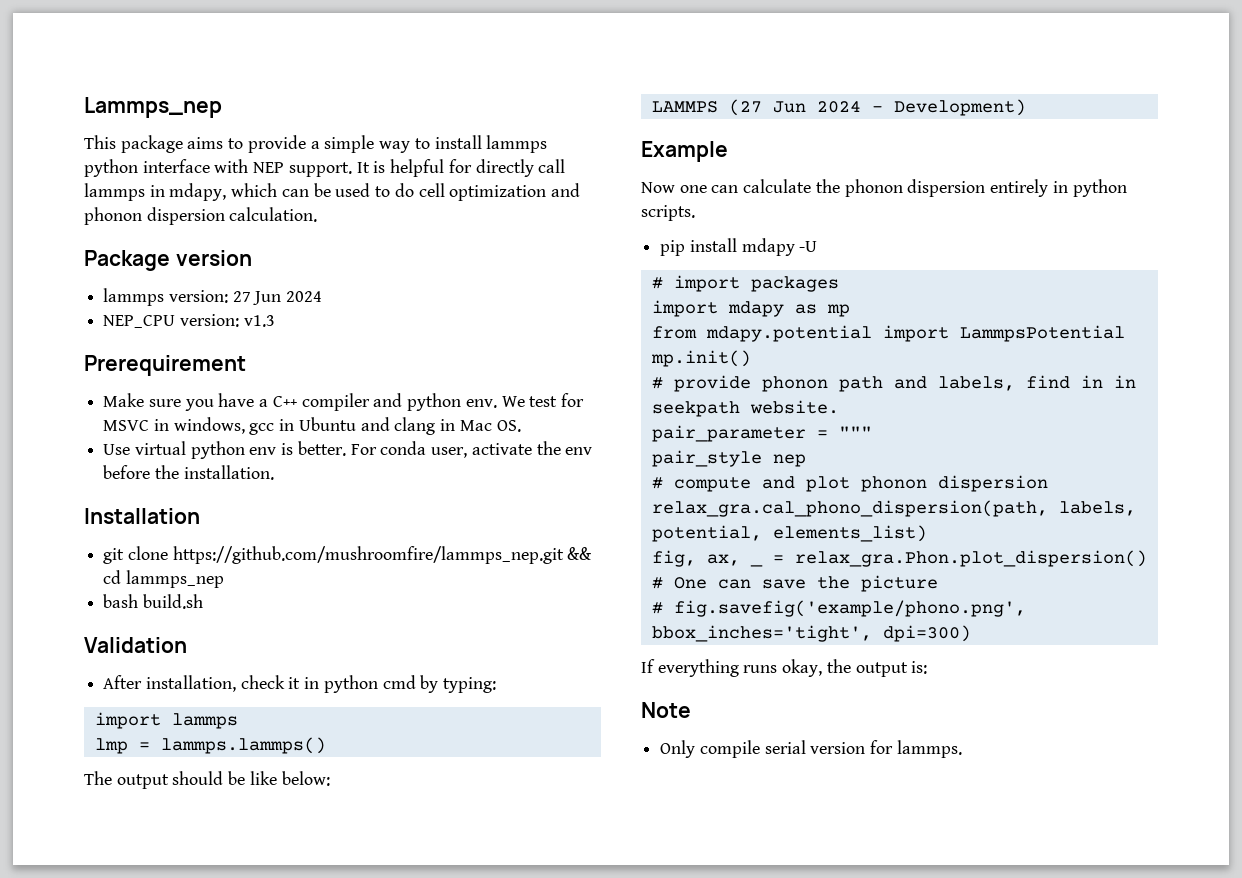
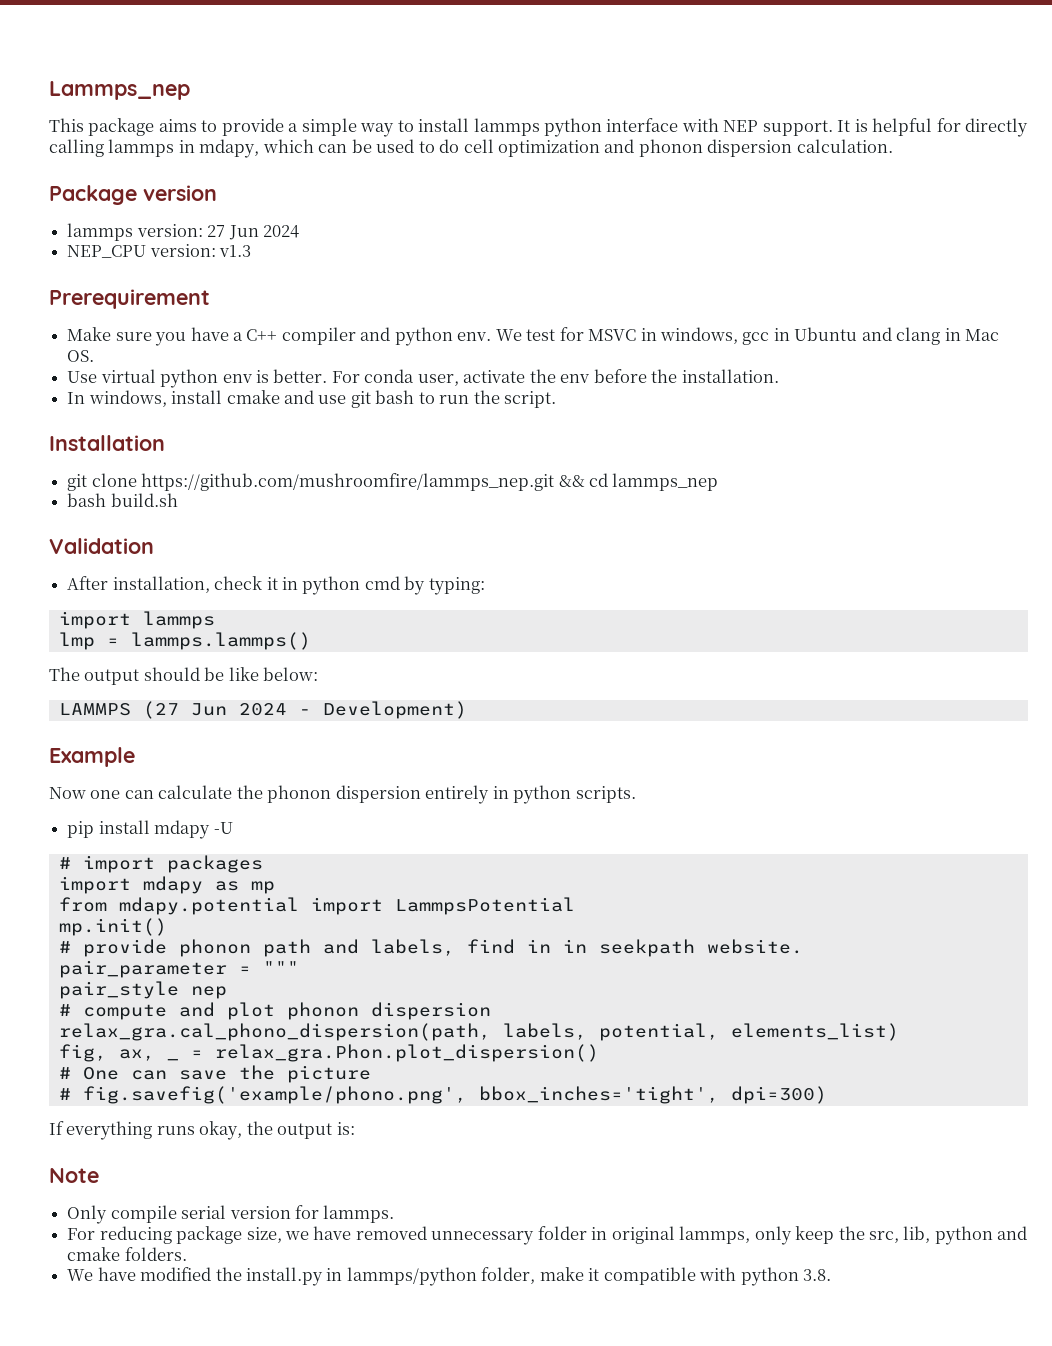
[538,159,566,173] call -> [49,139,104,157] calling
(274, 472) none -> [67,390,557,408] // In windows, install cmake and use git bash to run the script.
(962, 749) none -> [67,1226,1028,1245] [67,1247,187,1261] [67,1267,832,1286] // For reducing package size, we have removed unnecessary folder in original lammps, only keep the src, lib, python and cmake folders. // We have modified the install.py in lammps/python folder, make it compatible with python 3.8.

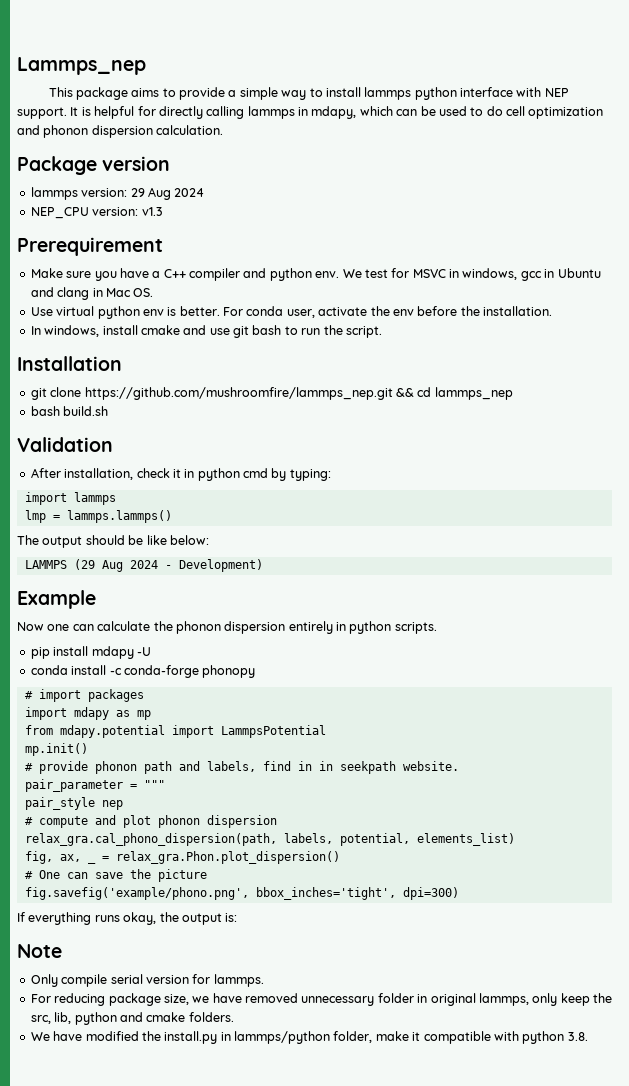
[207,225,259,240] 27 Jun -> [130,187,171,200] 29 Aug
[142,701,227,719] (27 Jun -> [73,559,123,572] (29 Aug
(233, 828) none -> [30,665,256,678] // conda install -c conda-forge phonopy
[58,1088,71,1100] # -> (207, 875) none

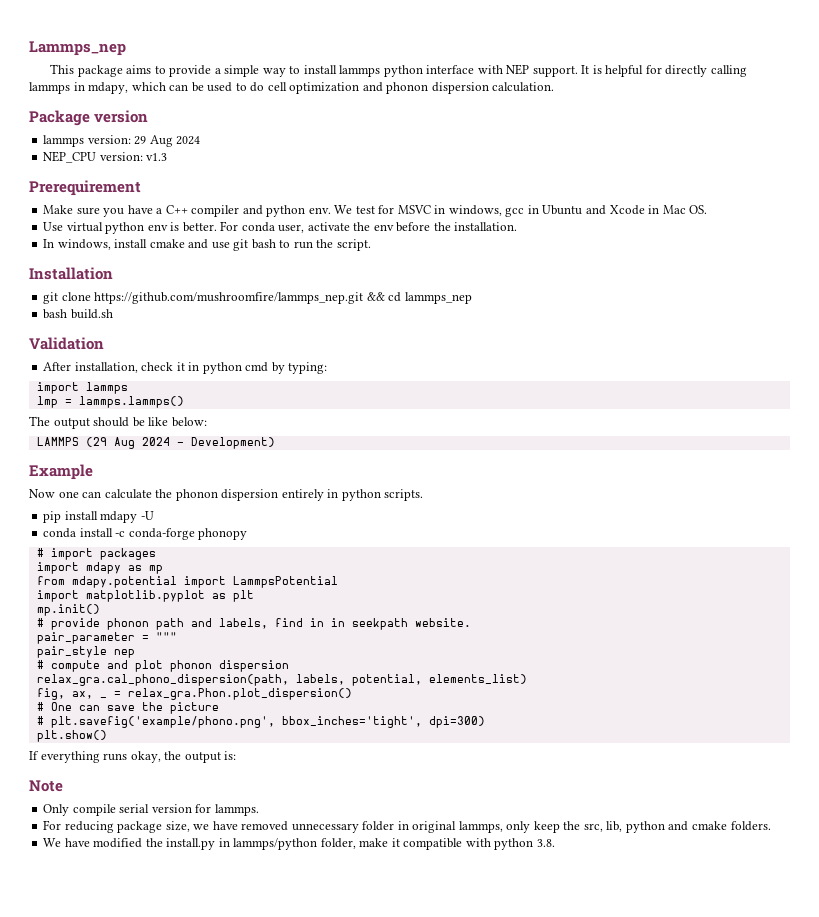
[57,287,90,300] clang -> [609,205,645,215] Xcode
(326, 731) none -> [36,590,254,602] // import matplotlib.pyplot as plt
[24,887,249,900] fig.savefig('example/phono.png', -> [36,716,275,728] # plt.savefig('example/phono.png',
(459, 893) none -> [36,730,107,742] // plt.show()

